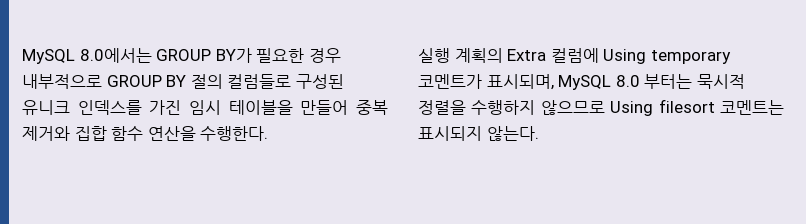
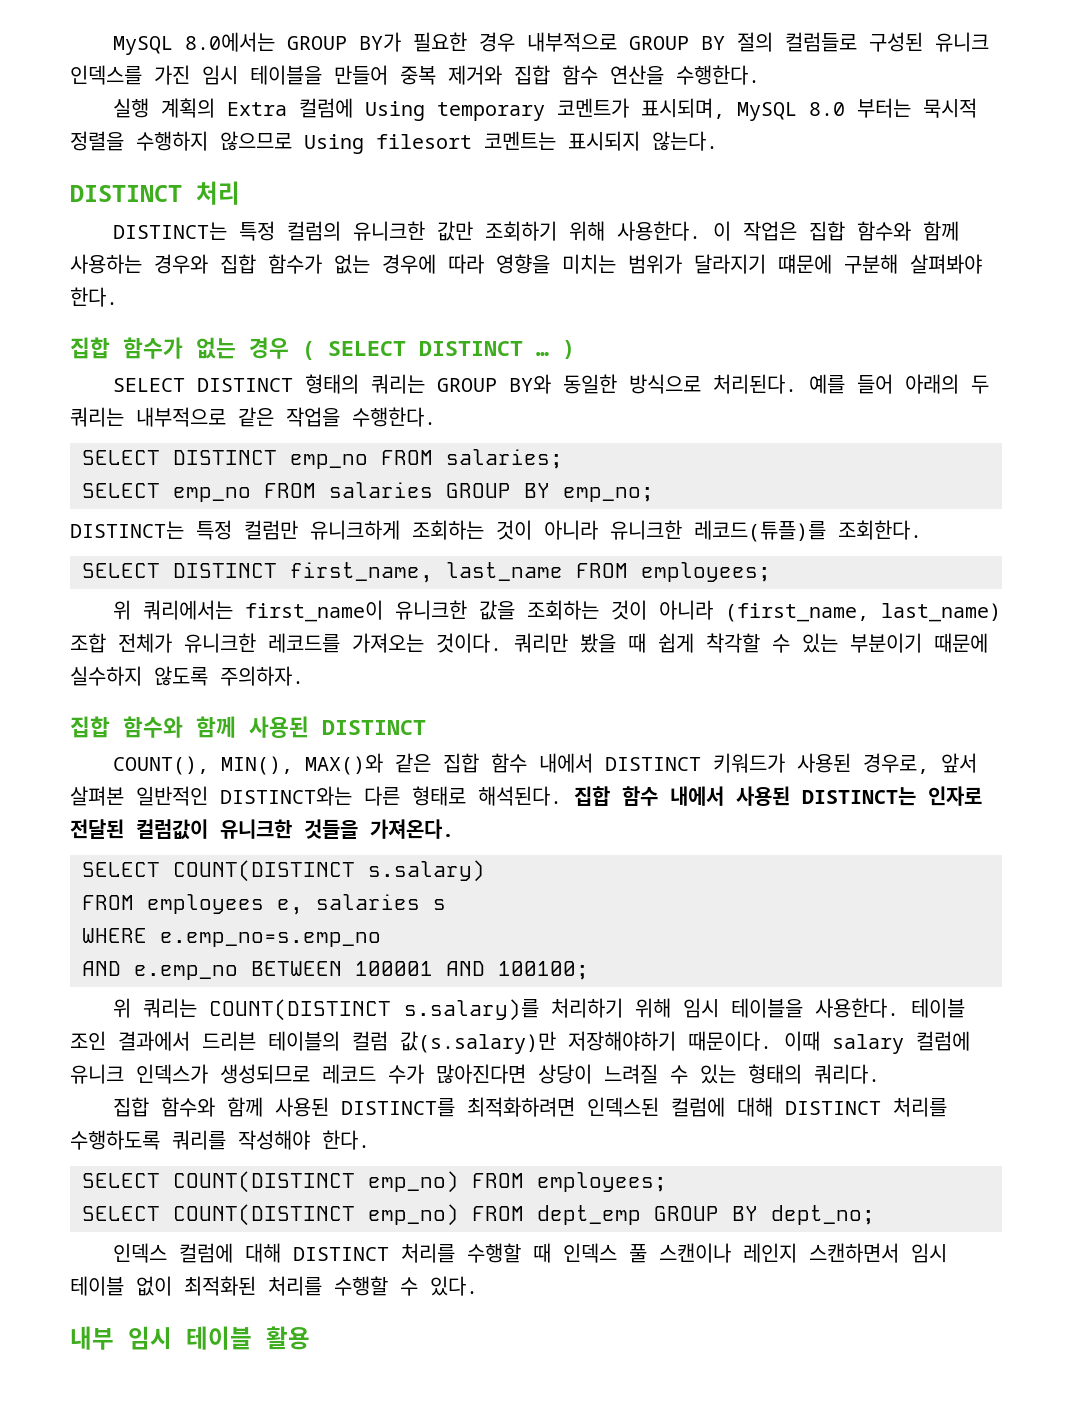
(539, 133) none -> [70,181,240,205] [113,221,960,241] [70,254,982,274] [70,287,118,307] [70,337,575,360] [113,374,990,394] [70,407,436,427] [82,449,563,469] [82,482,654,502] [70,520,922,542] [82,562,771,583] [113,600,1002,622] [70,633,988,653] [70,666,304,686] [70,716,426,738] [113,753,978,775] [70,786,982,806] [70,819,454,840] [82,860,485,882] [82,894,446,915] [82,928,381,947] [82,961,589,980] [113,998,966,1021] [70,1031,970,1054] [70,1064,880,1084] [113,1097,948,1117] [70,1130,370,1150] [82,1171,667,1193] [82,1204,875,1226] [113,1243,948,1263] [70,1276,478,1296] [70,1326,310,1350] // DISTINCT 처리 // DISTINCT는 특정 컬럼의 유니크한 값만 조회하기 위해 사용한다. 이 작업은 집합 함수와 함께 사용하는 경우와 집합 함수가 없는 경우에 따라 영향을 미치는 범위가 달라지기 떄문에 구분해 살펴봐야 한다. // 집합 함수가 없는 경우 ( SELECT DISTINCT … ) // SELECT DISTINCT 형태의 쿼리는 GROUP BY와 동일한 방식으로 처리된다. 예를 들어 아래의 두 쿼리는 내부적으로 같은 작업을 수행한다. // SELECT DISTINCT emp_no FROM salaries; // SELECT emp_no FROM salaries GROUP BY emp_no; // DISTINCT는 특정 컬럼만 유니크하게 조회하는 것이 아니라 유니크한 레코드(튜플)를 조회한다. // SELECT DISTINCT first_name, last_name FROM employees; // 위 쿼리에서는 first_name이 유니크한 값을 조회하는 것이 아니라 (first_name, last_name) 조합 전체가 유니크한 레코드를 가져오는 것이다. 쿼리만 봤을 때 쉽게 착각할 수 있는 부분이기 때문에 실수하지 않도록 주의하자. // 집합 함수와 함께 사용된 DISTINCT // COUNT(), MIN(), MAX()와 같은 집합 함수 내에서 DISTINCT 키워드가 사용된 경우로, 앞서 살펴본 일반적인 DISTINCT와는 다른 형태로 해석된다. 집합 함수 내에서 사용된 DISTINCT는 인자로 전달된 컬럼값이 유니크한 것들을 가져온다. // SELECT COUNT(DISTINCT s.salary) // FROM employees e, salaries s // WHERE e.emp_no=s.emp_no // AND e.emp_no BETWEEN 100001 AND 100100; // 위 쿼리는 COUNT(DISTINCT s.salary)를 처리하기 위해 임시 테이블을 사용한다. 테이블 조인 결과에서 드리븐 테이블의 컬럼 값(s.salary)만 저장해야하기 때문이다. 이때 salary 컬럼에 유니크 인덱스가 생성되므로 레코드 수가 많아진다면 상당이 느려질 수 있는 형태의 쿼리다. // 집합 함수와 함께 사용된 DISTINCT를 최적화하려면 인덱스된 컬럼에 대해 DISTINCT 처리를 수행하도록 쿼리를 작성해야 한다. // SELECT COUNT(DISTINCT emp_no) FROM employees; // SELECT COUNT(DISTINCT emp_no) FROM dept_emp GROUP BY dept_no; // 인덱스 컬럼에 대해 DISTINCT 처리를 수행할 때 인덱스 풀 스캔이나 레인지 스캔하면서 임시 테이블 없이 최적화된 처리를 수행할 수 있다. // 내부 임시 테이블 활용

